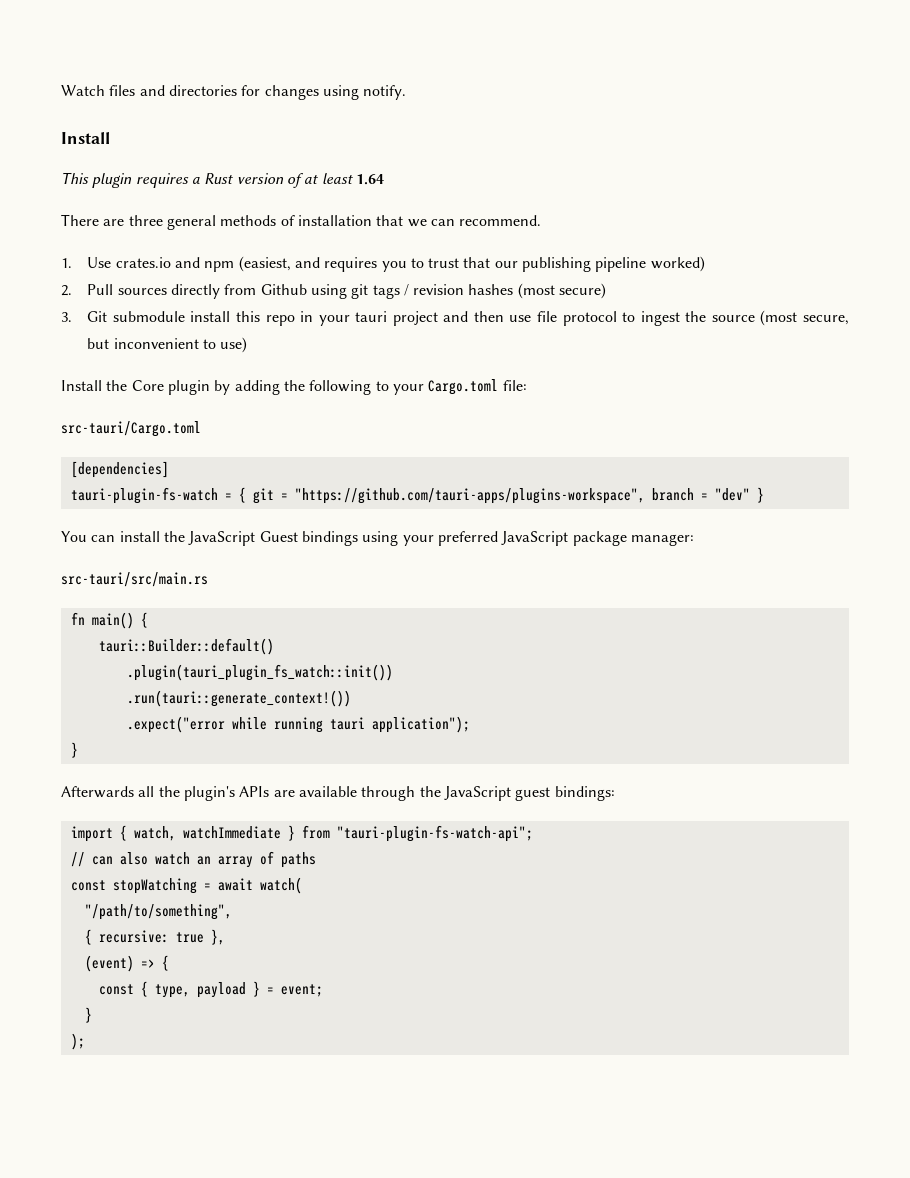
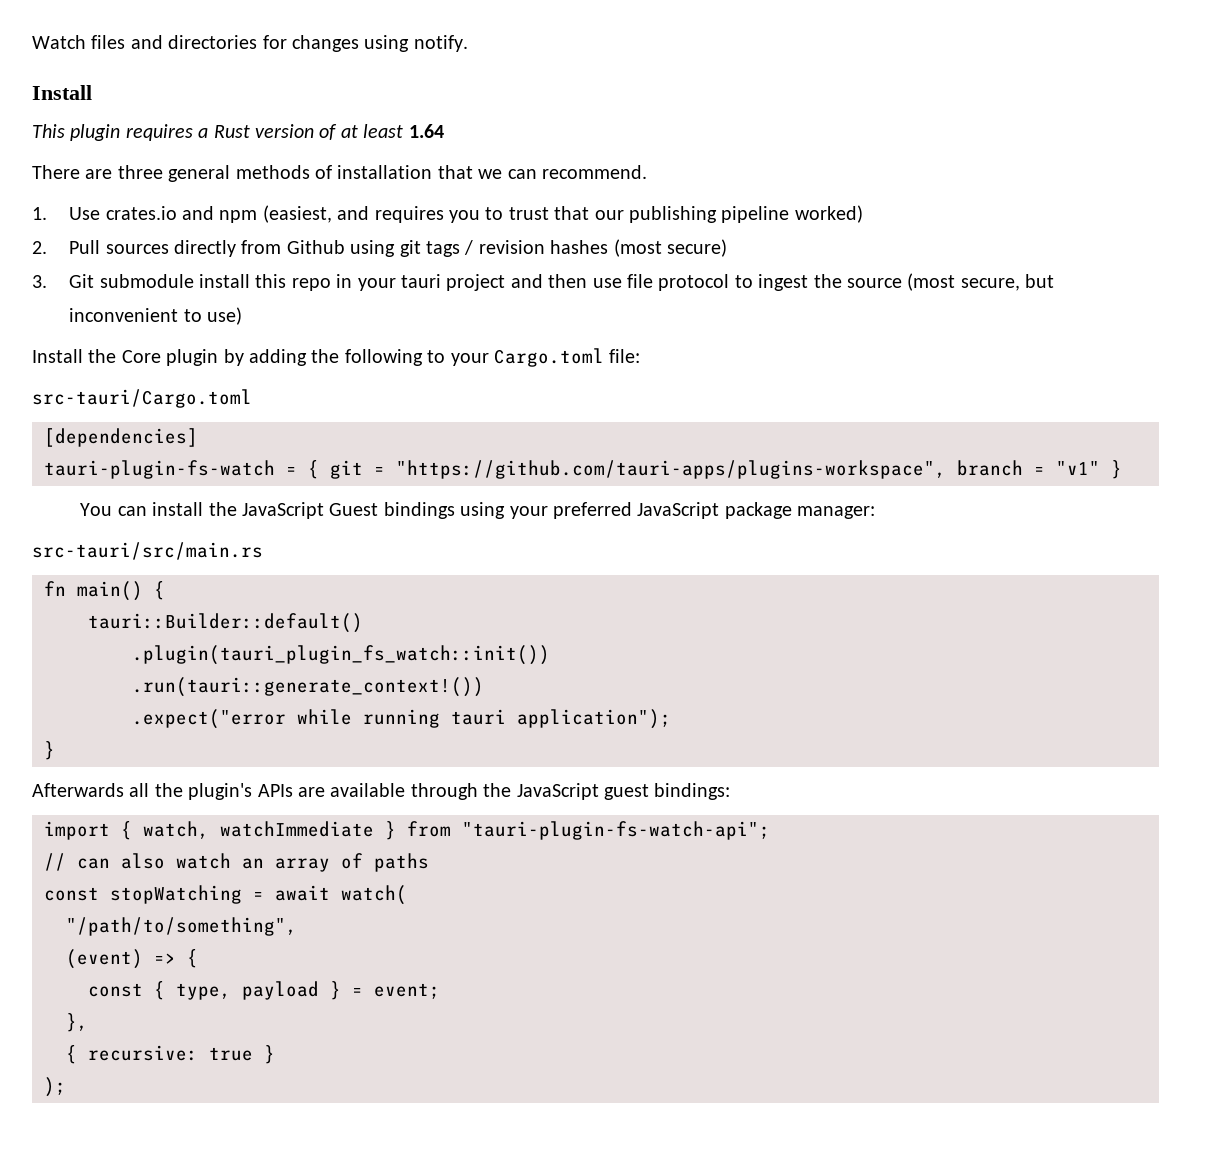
[714,488,750,501] "dev" -> [1056,461,1100,475] "v1"
[84,929,225,945] // { recursive: true }, -> (297, 926) none
(323, 990) none -> [66,1013,88,1032] [66,1045,253,1064] }, // { recursive: true

